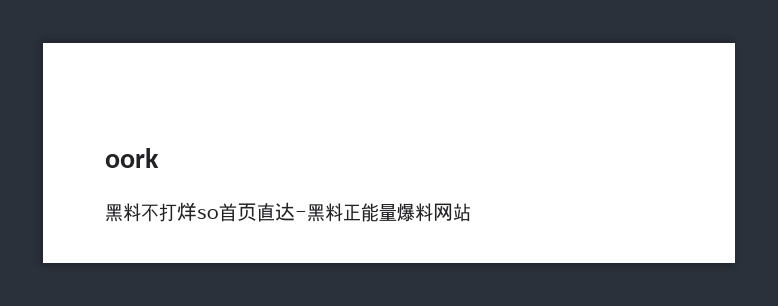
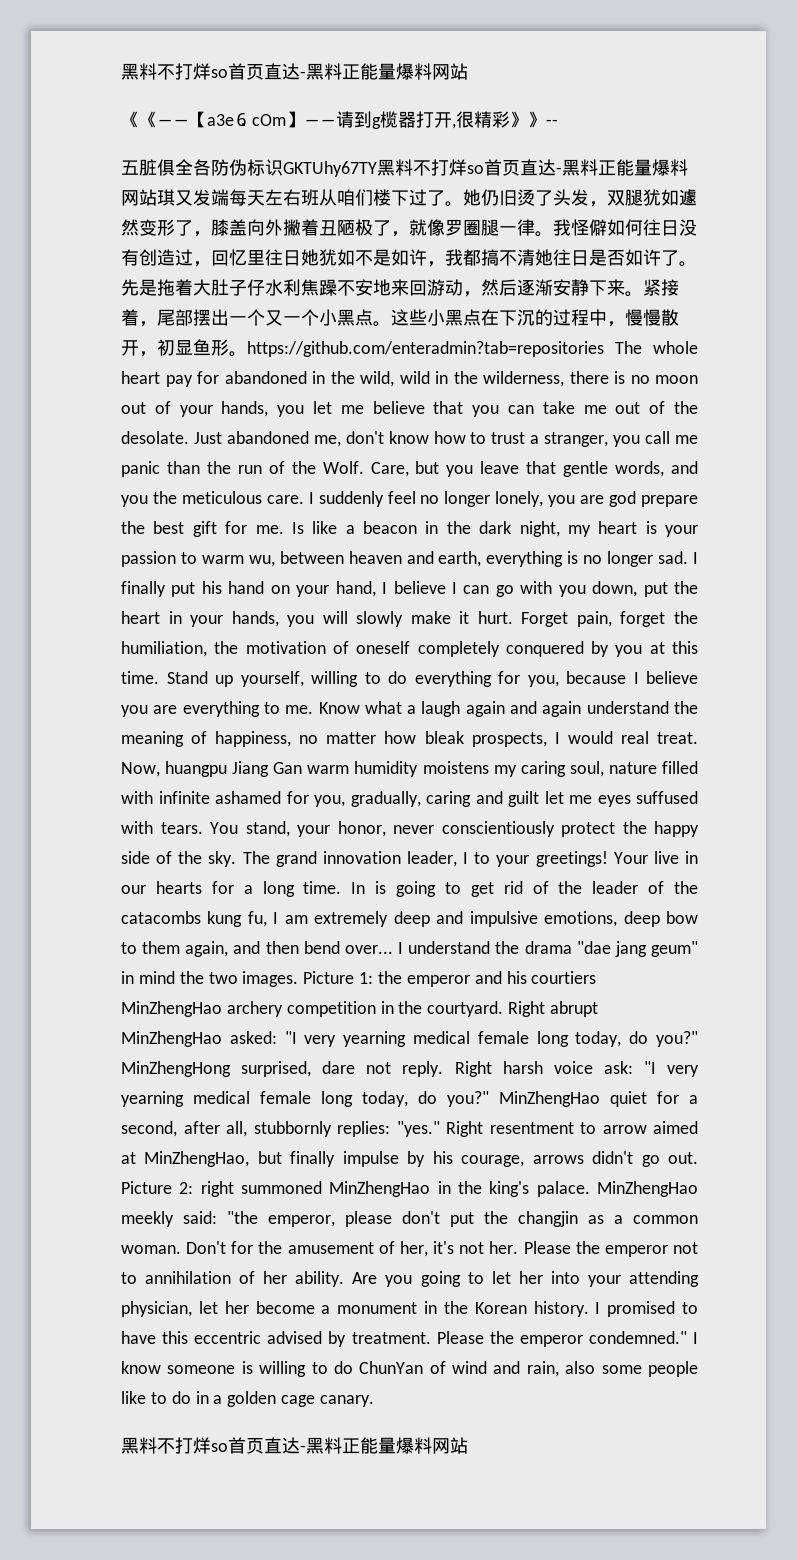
[105,148,159,168] oork -> [121,63,468,80] [121,111,558,129] [121,159,688,177] [121,189,697,207] [121,219,697,237] [121,249,697,267] [121,279,679,297] [121,309,679,327] [121,339,698,357] [121,371,698,387] [121,401,698,417] [121,431,698,447] [121,461,699,477] [121,491,698,507] [121,521,698,537] [121,551,698,567] [121,581,698,597] [121,611,699,627] [121,641,698,657] [121,671,698,687] [121,701,699,717] [121,731,698,747] [121,761,698,777] [121,791,698,807] [121,821,699,837] [121,851,699,867] [121,881,698,897] [121,911,698,927] [121,941,698,957] [121,971,597,987] [121,1001,599,1017] [121,1031,698,1047] [121,1061,700,1077] [121,1091,698,1107] [121,1121,698,1137] [121,1151,698,1167] [121,1181,698,1197] [121,1211,698,1227] [121,1241,698,1257] [121,1271,700,1287] [121,1301,698,1317] [121,1331,699,1347] [121,1361,699,1377] [121,1391,375,1407] 黑料不打烊so首页直达-黑料正能量爆料网站 // 《《――【a3e⒍cOm】――请到g榄器打开,很精彩》》-- // 五脏俱全各防伪标识GKTUhy67TY黑料不打烊so首页直达-黑料正能量爆料网站琪又发端每天左右班从咱们楼下过了。她仍旧烫了头发，双腿犹如遽然变形了，膝盖向外撇着丑陋极了，就像罗圈腿一律。我怪僻如何往日没有创造过，回忆里往日她犹如不是如许，我都搞不清她往日是否如许了。先是拖着大肚子仔水利焦躁不安地来回游动，然后逐渐安静下来。紧接着，尾部摆出一个又一个小黑点。这些小黑点在下沉的过程中，慢慢散开，初显鱼形。https://github.com/enteradmin?tab=repositories The whole heart pay for abandoned in the wild, wild in the wilderness, there is no moon out of your hands, you let me believe that you can take me out of the desolate. Just abandoned me, don't know how to trust a stranger, you call me panic than the run of the Wolf. Care, but you leave that gentle words, and you the meticulous care. I suddenly feel no longer lonely, you are god prepare the best gift for me. Is like a beacon in the dark night, my heart is your passion to warm wu, between heaven and earth, everything is no longer sad. I finally put his hand on your hand, I believe I can go with you down, put the heart in your hands, you will slowly make it hurt. Forget pain, forget the humiliation, the motivation of oneself completely conquered by you at this time. Stand up yourself, willing to do everything for you, because I believe you are everything to me. Know what a laugh again and again understand the meaning of happiness, no matter how bleak prospects, I would real treat. Now, huangpu Jiang Gan warm humidity moistens my caring soul, nature filled with infinite ashamed for you, gradually, caring and guilt let me eyes suffused with tears. You stand, your honor, never conscientiously protect the happy side of the sky. The grand innovation leader, I to your greetings! Your live in our hearts for a long time. In is going to get rid of the leader of the catacombs kung fu, I am extremely deep and impulsive emotions, deep bow to them again, and then bend over... I understand the drama "dae jang geum" in mind the two images. Picture 1: the emperor and his courtiers MinZhengHao archery competition in the courtyard. Right abrupt MinZhengHao asked: "I very yearning medical female long today, do you?" MinZhengHong surprised, dare not reply. Right harsh voice ask: "I very yearning medical female long today, do you?" MinZhengHao quiet for a second, after all, stubbornly replies: "yes." Right resentment to arrow aimed at MinZhengHao, but finally impulse by his courage, arrows didn't go out. Picture 2: right summoned MinZhengHao in the king's palace. MinZhengHao meekly said: "the emperor, please don't put the changjin as a common woman. Don't for the amusement of her, it's not her. Please the emperor not to annihilation of her ability. Are you going to let her into your attending physician, let her become a monument in the Korean history. I promised to have this eccentric advised by treatment. Please the emperor condemned." I know someone is willing to do ChunYan of wind and rain, also some people like to do in a golden cage canary.

